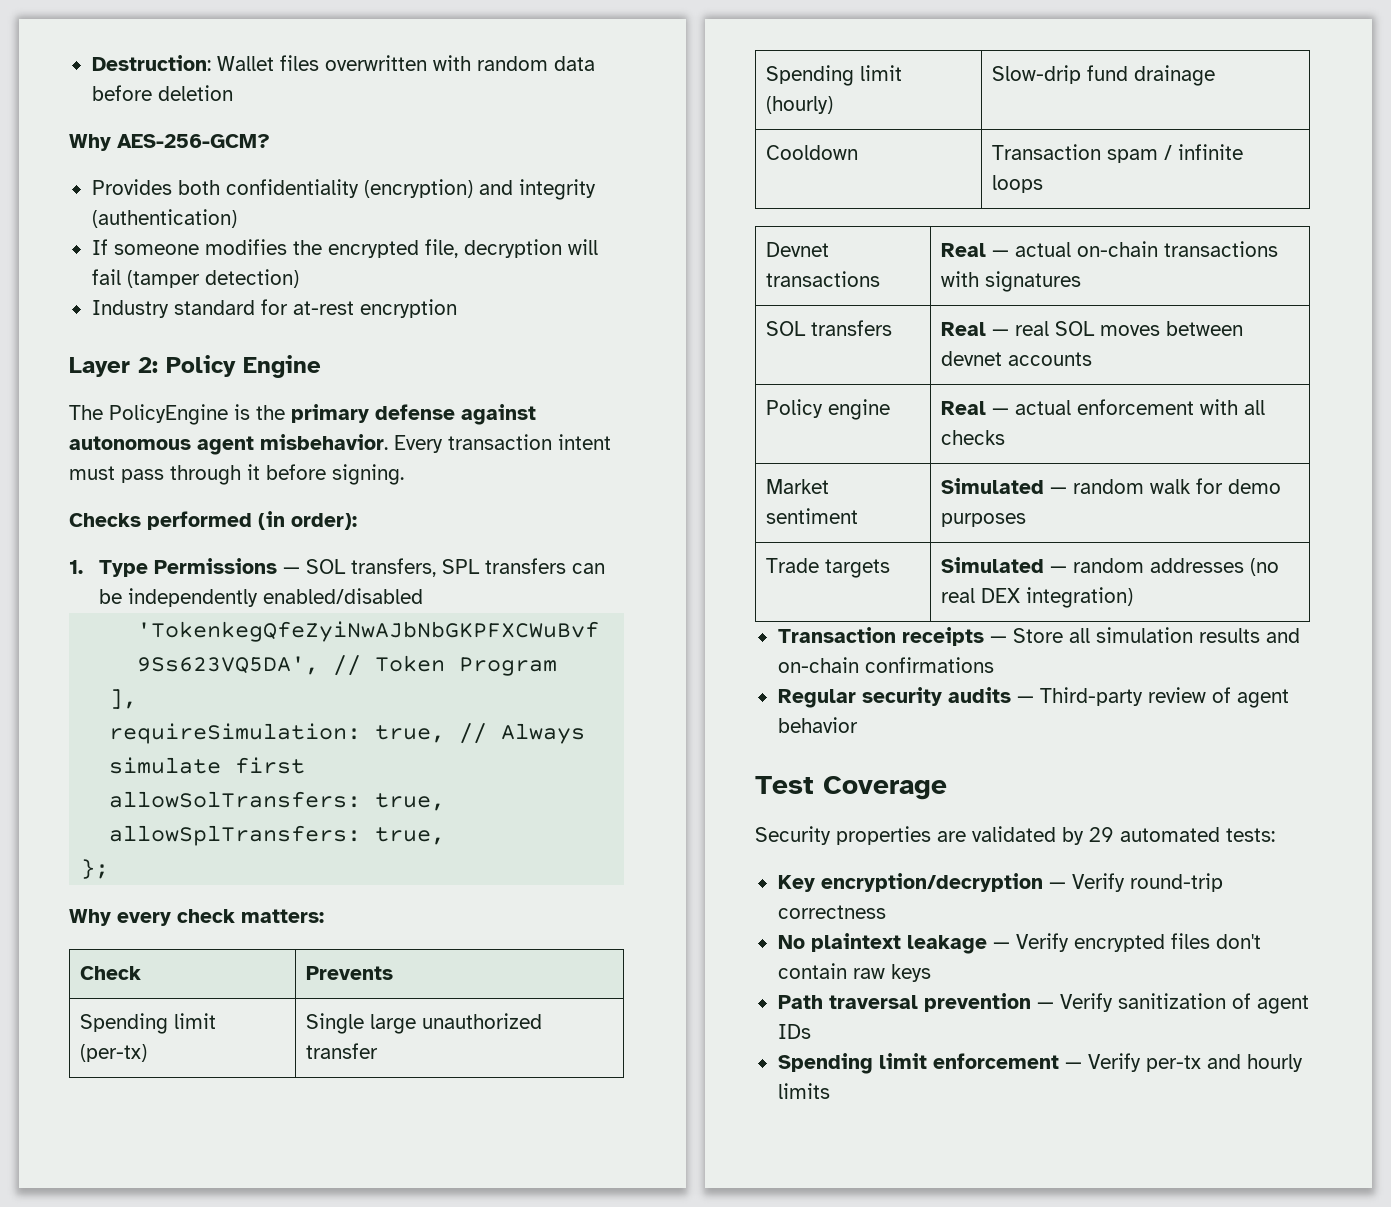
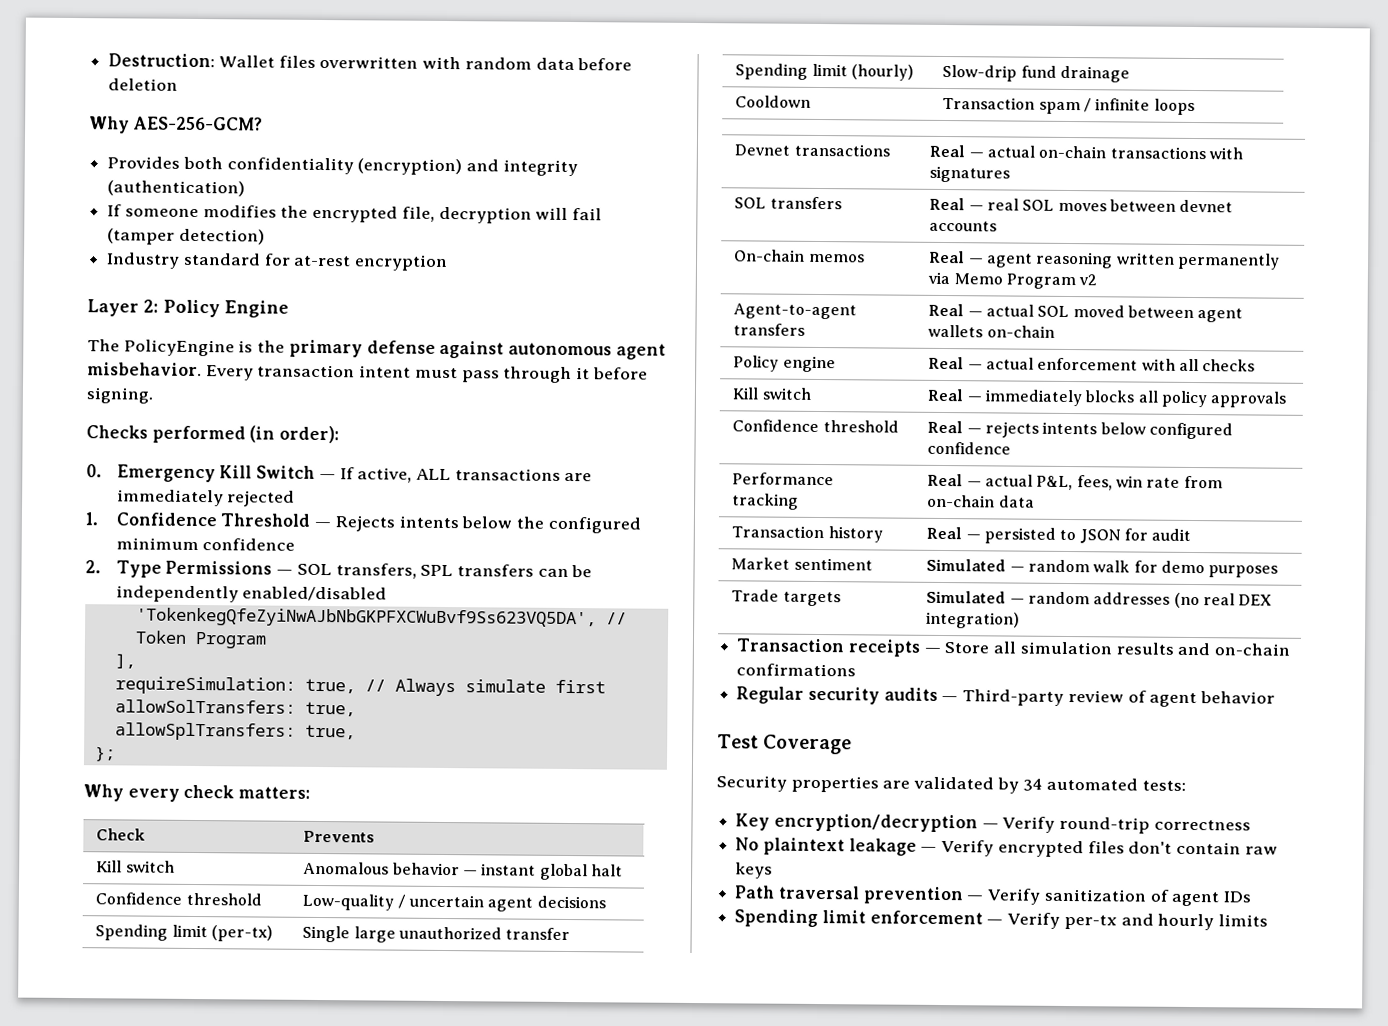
[69,560,83,574] 1. -> [86,464,593,483] [116,489,296,507] [85,512,641,534] [115,537,296,551] [85,560,101,574] 0. Emergency Kill Switch — If active, ALL transactions are immediately rejected // 1. Confidence Threshold — Rejects intents below the configured minimum confidence // 2.
(394, 973) none -> [96,860,175,873] [303,861,623,881] [95,892,262,906] [302,893,606,912] // Kill switch | Anomalous behavior — instant global halt // Confidence threshold | Low-quality / uncertain agent decisions
(1093, 359) none -> [734,249,865,263] [929,250,1280,270] [928,271,1098,290] [733,303,858,320] [733,323,806,336] [928,303,1244,323] [928,324,1055,338] // On-chain memos | Real — agent reasoning written permanently via Memo Program v2 // Agent-to-agent transfers | Real — actual SOL moved between agent wallets on-chain
(1006, 437) none -> [732,387,812,400] [927,388,1287,408] [732,419,899,433] [927,420,1233,440] [927,441,1012,455] [732,472,835,486] [732,493,800,510] [927,473,1223,491] [927,494,1035,508] [731,525,883,543] [926,526,1192,544] // Kill switch | Real — immediately blocks all policy approvals // Confidence threshold | Real — rejects intents below configured confidence // Performance tracking | Real — actual P&L, fees, win rate from on-chain data // Transaction history | Real — persisted to JSON for audit
[1089,827,1114,842] 29 -> [1022,778,1043,791] 34

